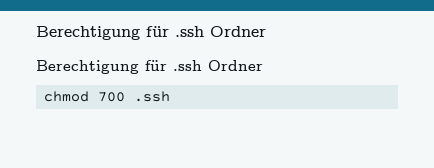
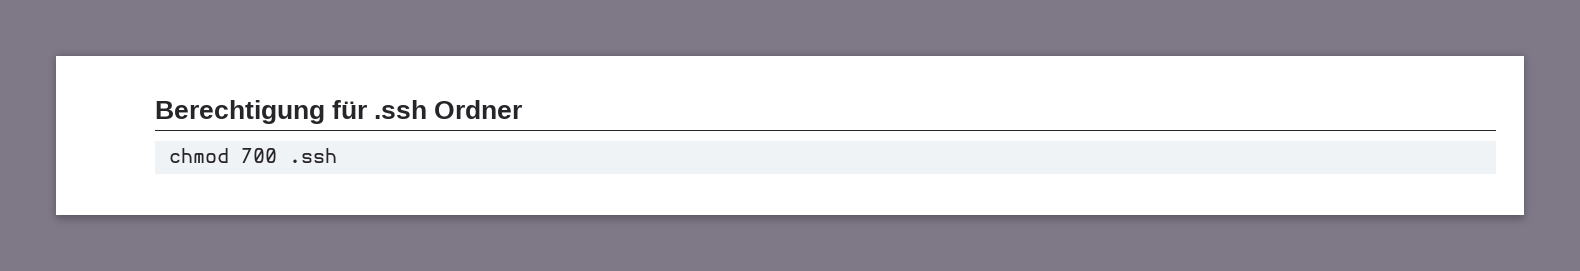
[36,26,266,40] [36,60,263,74] Berechtigung für .ssh Ordner // Berechtigung für .ssh Ordner -> [155,100,523,124] Berechtigung für .ssh Ordner

